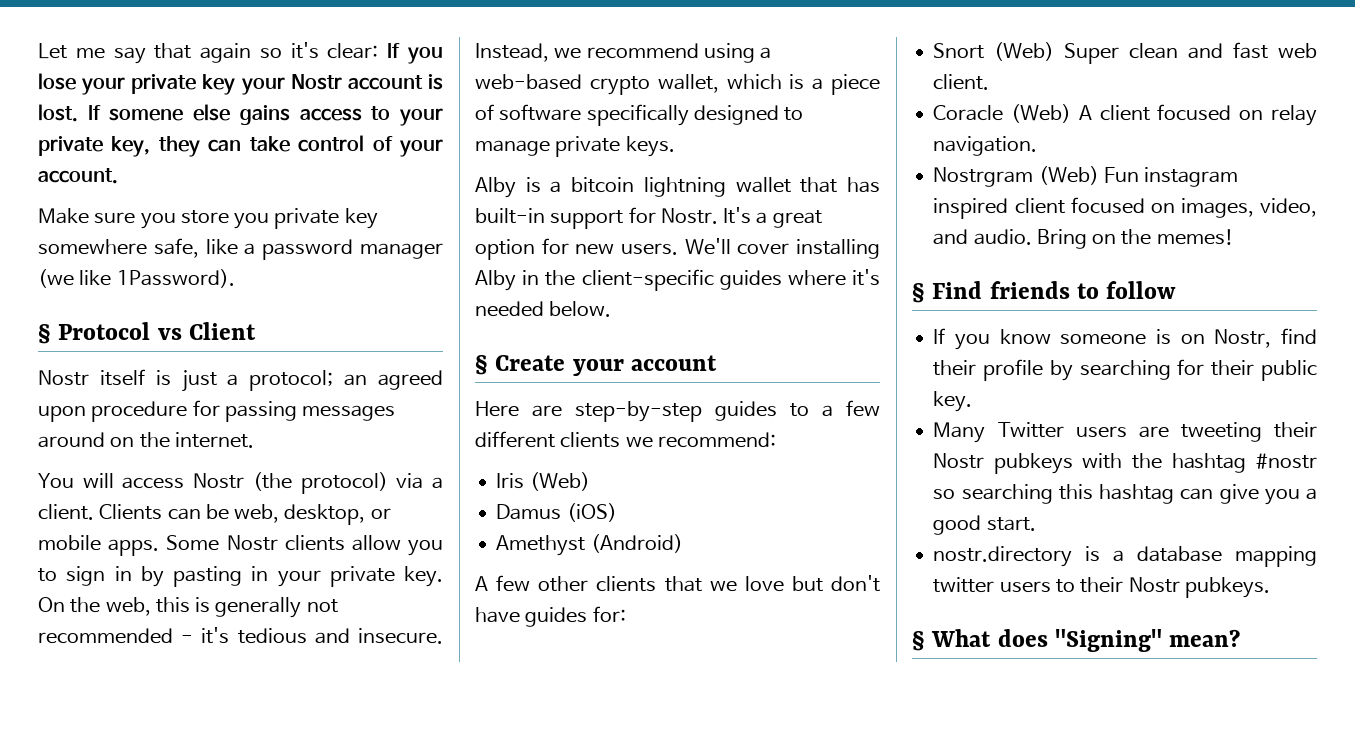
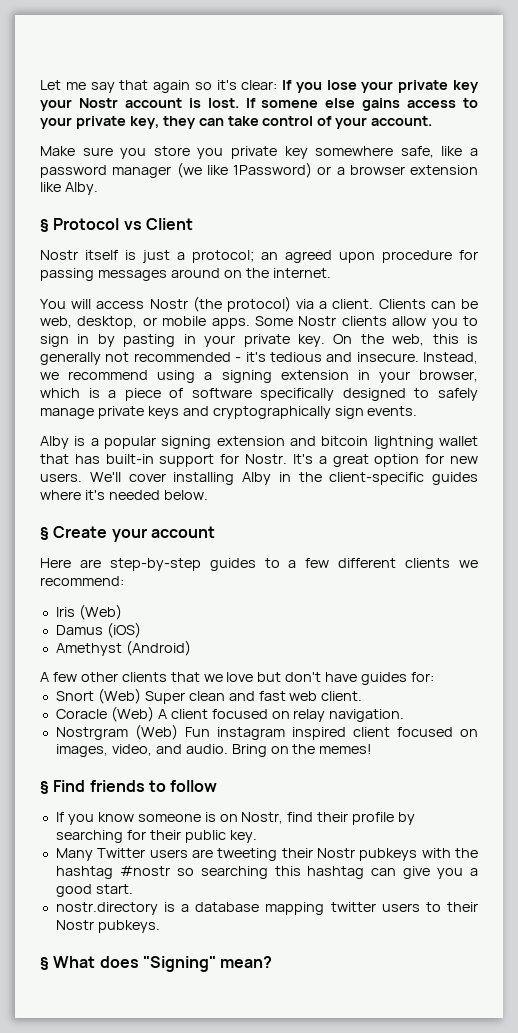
[116,269,235,288] 1Password). -> [233,162,478,178] [40,182,98,195] 1Password) or a browser extension like Alby.
[475,74,719,95] web-based crypto wallet, -> [221,370,478,383] signing extension in your browser,
(804, 114) none -> [437,388,478,401] safely
[625,136,675,157] keys. -> [147,406,418,419] keys and cryptographically sign events.
(562, 187) none -> [103,436,316,449] popular signing extension and

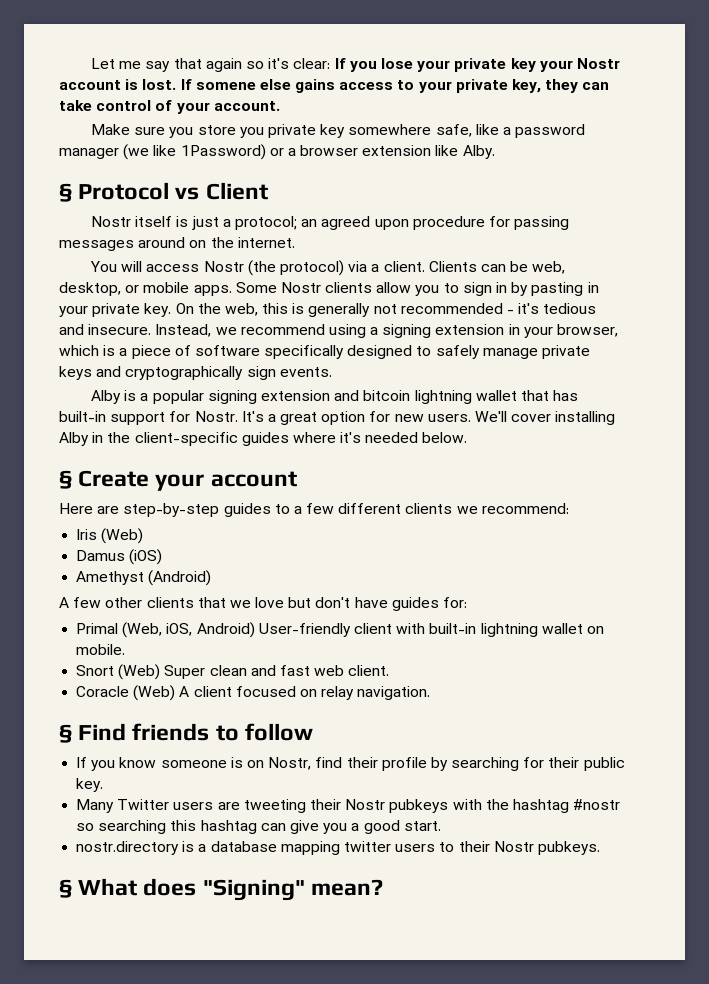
(435, 677) none -> [76,622,604,638] [76,644,126,655] // Primal (Web, iOS, Android) User-friendly client with built-in lightning wallet on mobile.
[55,724,479,740] [55,744,373,757] // Nostrgram (Web) Fun instagram inspired client focused on images, video, and audio. Bring on the memes! -> (431, 693) none

